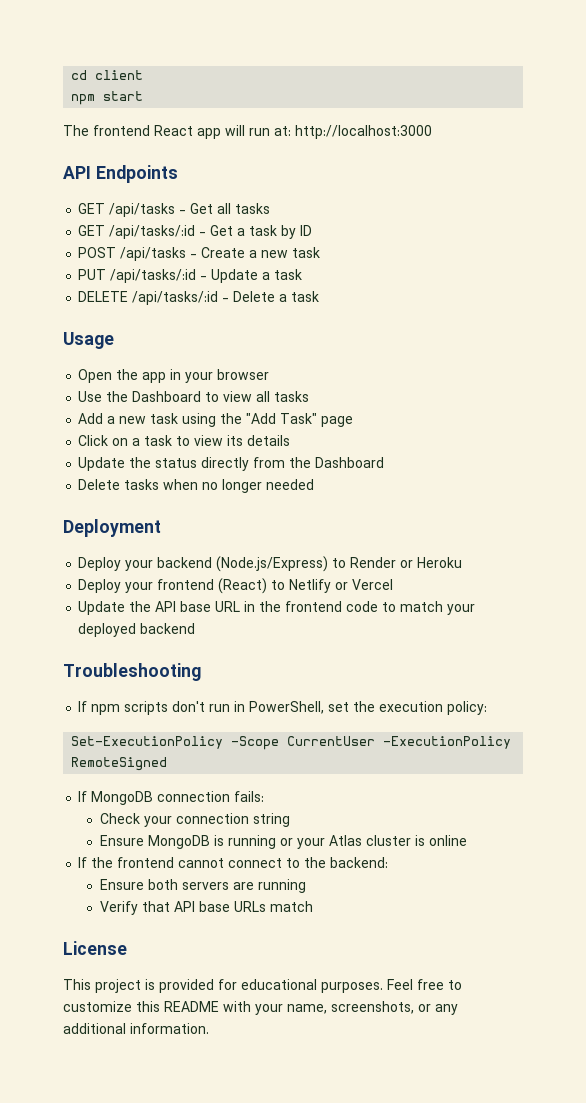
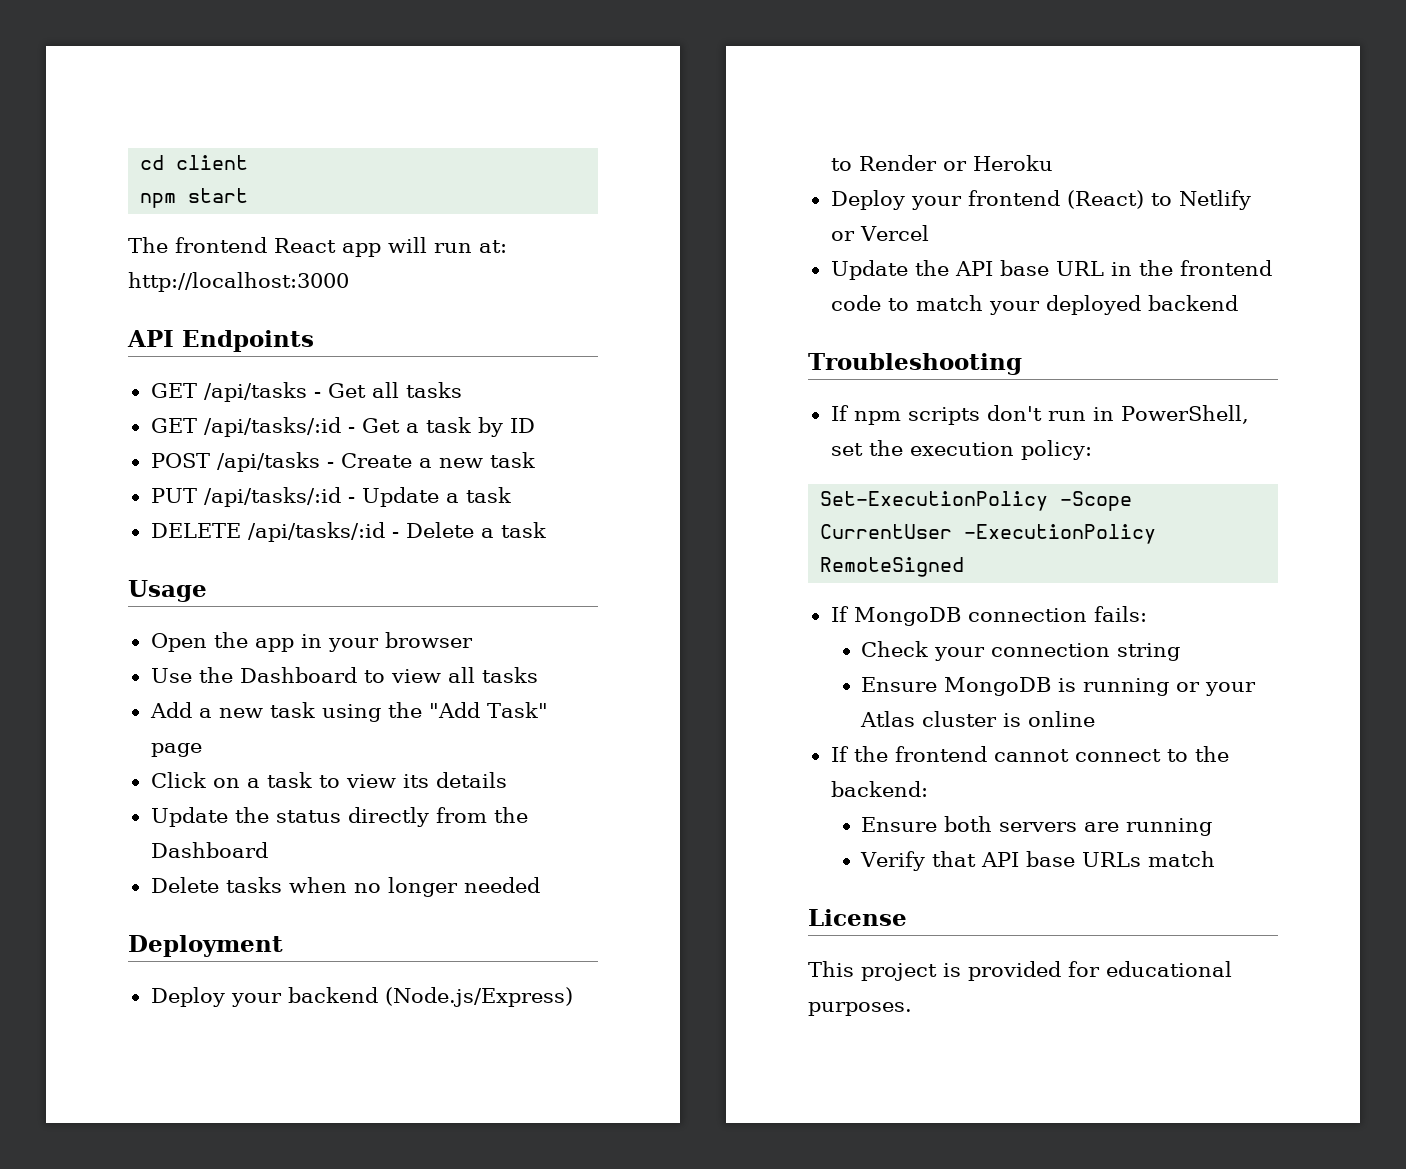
[387,979,462,990] [63,1001,458,1015] [63,1023,209,1034] Feel free to customize this README with your name, screenshots, or any additional information. -> (912, 1009) none

